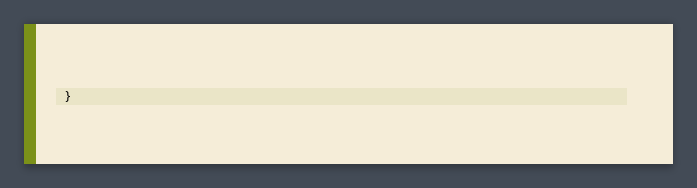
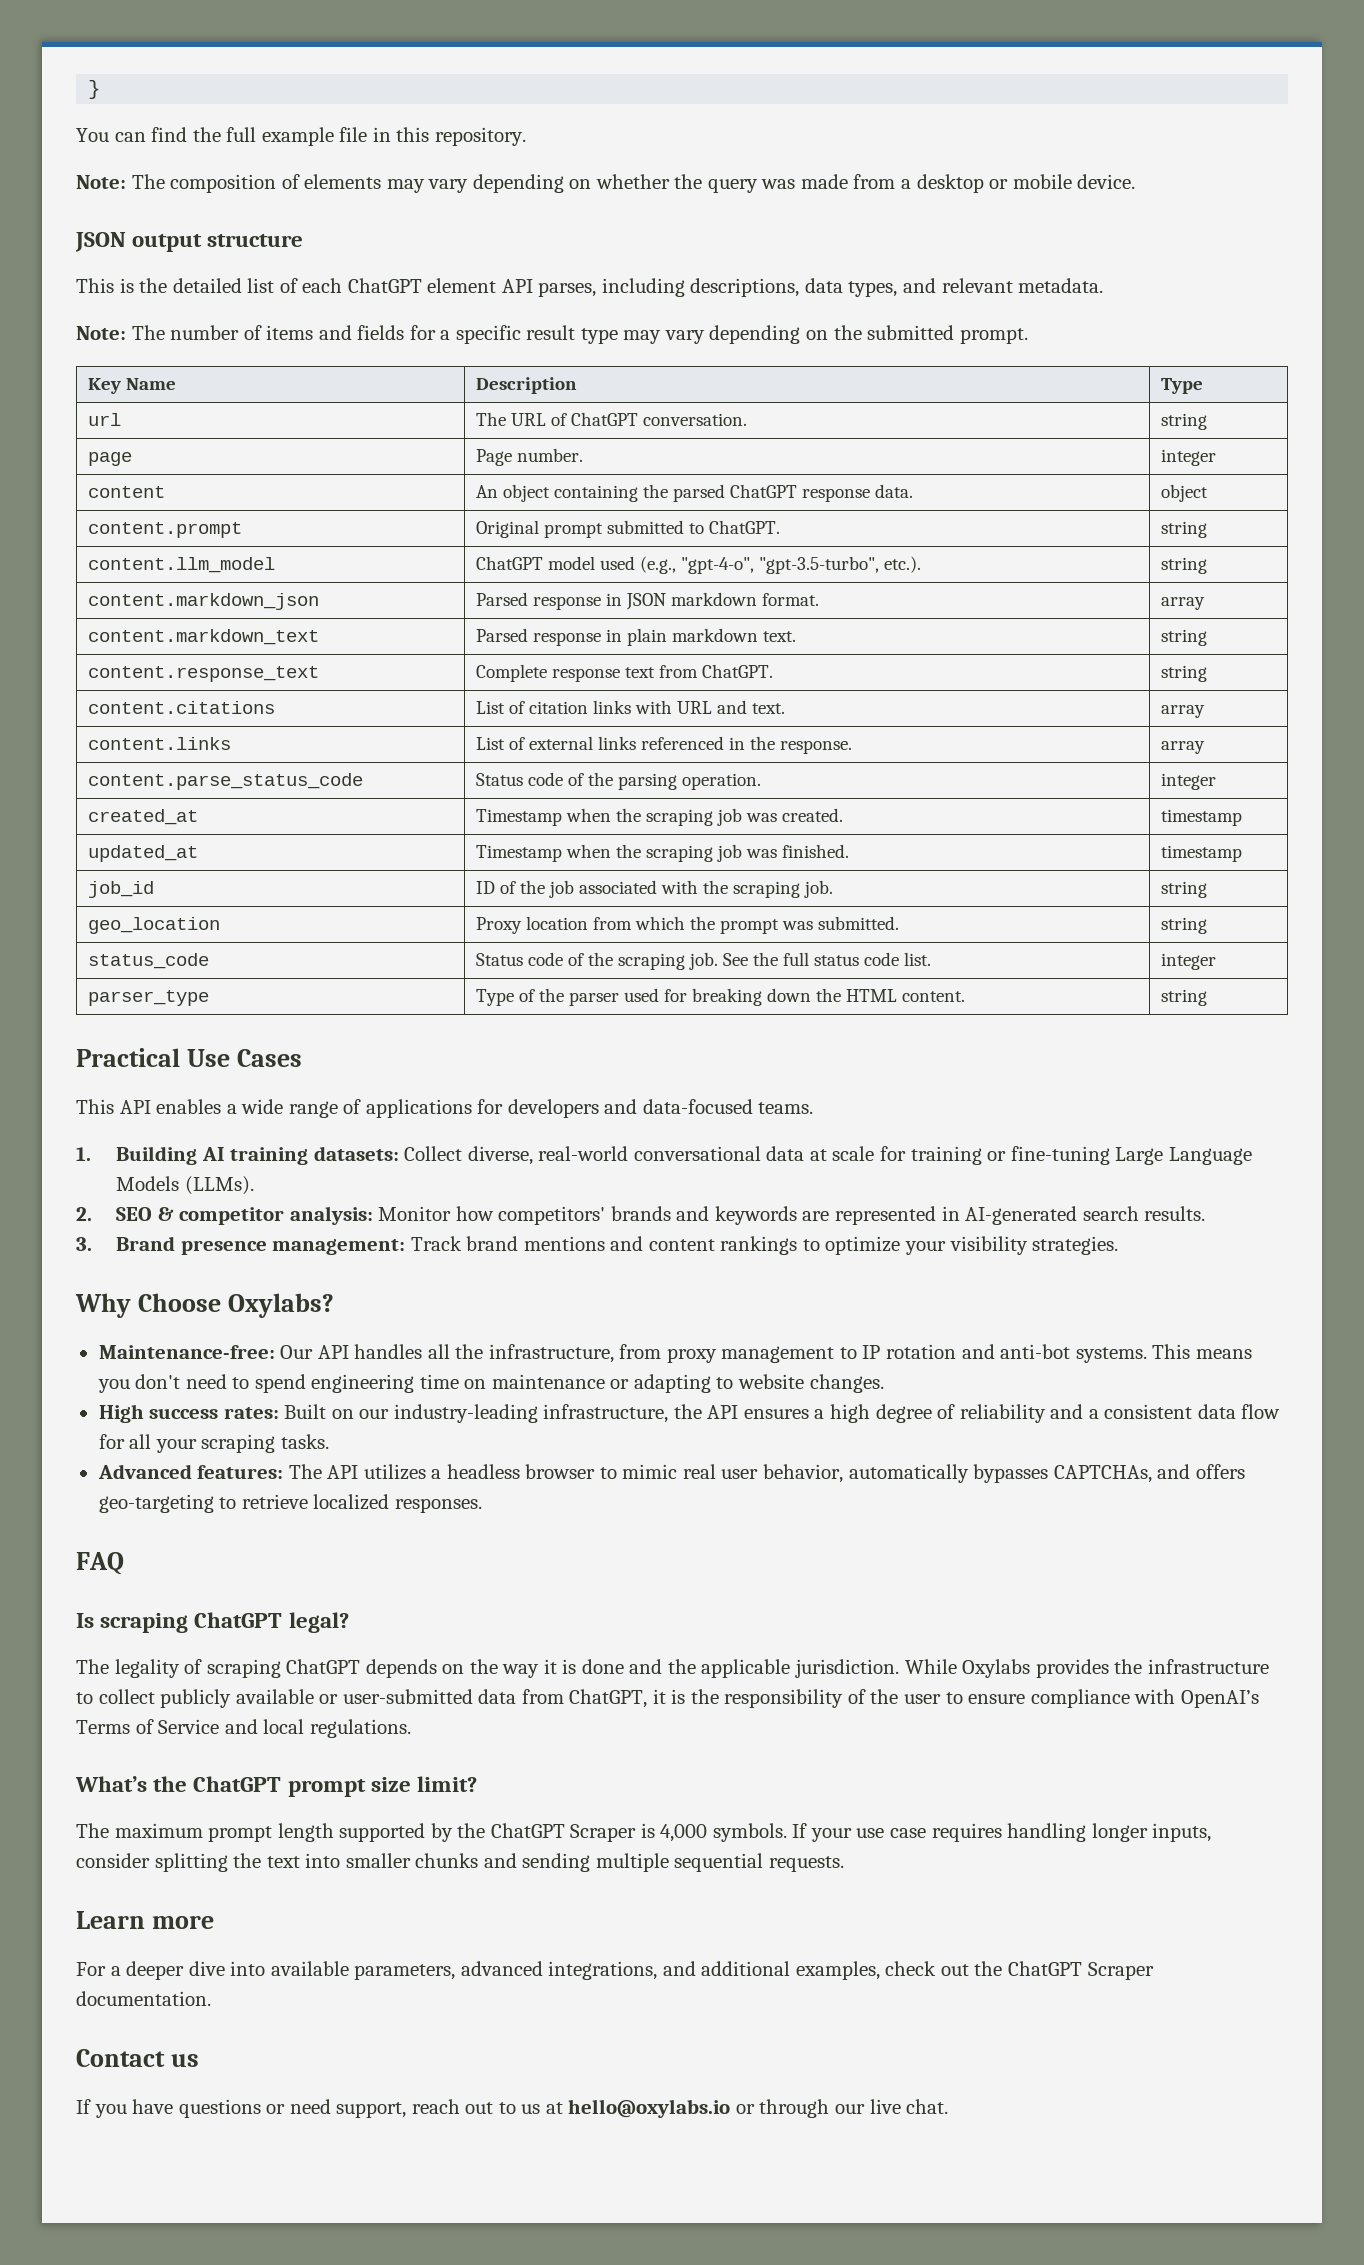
(72, 96) none -> [76,127,526,146] [76,174,1136,193] [75,232,304,252] [76,278,1104,297] [76,325,1028,344] [87,378,176,394] [475,377,577,394] [1160,378,1203,394] [87,413,121,426] [475,412,747,426] [1160,413,1207,430] [87,452,132,466] [475,448,583,466] [1160,449,1216,466] [87,486,165,498] [475,484,913,502] [1160,484,1208,502] [87,522,242,538] [475,520,780,538] [1160,521,1207,538] [87,557,275,573] [475,556,921,574] [1160,557,1207,574] [87,593,319,610] [475,592,819,610] [1160,597,1205,610] [87,629,319,645] [475,628,796,646] [1160,629,1207,646] [87,666,319,682] [475,664,773,682] [1160,665,1207,682] [87,701,275,714] [475,700,785,714] [1160,705,1205,718] [87,737,231,750] [475,736,852,754] [1160,741,1205,754] [87,773,363,790] [475,772,761,790] [1160,773,1216,790] [87,809,198,825] [475,808,843,826] [1160,809,1242,826] [87,845,198,862] [475,844,849,862] [1160,845,1242,862] [87,881,154,898] [475,880,833,898] [1160,881,1207,898] [87,917,220,934] [475,916,899,934] [1160,917,1207,934] [87,953,209,969] [475,952,931,970] [1160,953,1216,970] [87,990,209,1006] [475,988,965,1006] [1160,989,1207,1006] [76,1048,302,1067] [76,1099,814,1118] [76,1146,1252,1165] [116,1176,254,1195] [76,1206,1206,1225] [76,1236,1119,1255] [75,1293,334,1318] [98,1344,1252,1363] [97,1374,884,1393] [98,1404,1281,1423] [98,1434,329,1453] [97,1464,1245,1483] [98,1494,482,1513] [76,1552,124,1575] [76,1612,349,1633] [76,1659,1269,1678] [76,1689,1259,1708] [76,1719,411,1738] [75,1776,478,1797] [76,1823,1212,1842] [76,1853,844,1872] [76,1911,214,1929] [76,1961,1154,1980] [76,1991,211,2006] [76,2049,199,2067] [76,2099,949,2118] // You can find the full example file in this repository. // Note: The composition of elements may vary depending on whether the query was made from a desktop or mobile device. // JSON output structure // This is the detailed list of each ChatGPT element API parses, including descriptions, data types, and relevant metadata. // Note: The number of items and fields for a specific result type may vary depending on the submitted prompt. // Key Name | Description | Type // url | The URL of ChatGPT conversation. | string // page | Page number. | integer // content | An object containing the parsed ChatGPT response data. | object // content.prompt | Original prompt submitted to ChatGPT. | string // content.llm_model | ChatGPT model used (e.g., "gpt-4-o", "gpt-3.5-turbo", etc.). | string // content.markdown_json | Parsed response in JSON markdown format. | array // content.markdown_text | Parsed response in plain markdown text. | string // content.response_text | Complete response text from ChatGPT. | string // content.citations | List of citation links with URL and text. | array // content.links | List of external links referenced in the response. | array // content.parse_status_code | Status code of the parsing operation. | integer // created_at | Timestamp when the scraping job was created. | timestamp // updated_at | Timestamp when the scraping job was finished. | timestamp // job_id | ID of the job associated with the scraping job. | string // geo_location | Proxy location from which the prompt was submitted. | string // status_code | Status code of the scraping job. See the full status code list. | integer // parser_type | Type of the parser used for breaking down the HTML content. | string // Practical Use Cases // This API enables a wide range of applications for developers and data-focused teams. // 1. Building AI training datasets: Collect diverse, real-world conversational data at scale for training or fine-tuning Large Language Models (LLMs). // 2. SEO & competitor analysis: Monitor how competitors' brands and keywords are represented in AI-generated search results. // 3. Brand presence management: Track brand mentions and content rankings to optimize your visibility strategies. // Why Choose Oxylabs? // Maintenance-free: Our API handles all the infrastructure, from proxy management to IP rotation and anti-bot systems. This means you don't need to spend engineering time on maintenance or adapting to website changes. // High success rates: Built on our industry-leading infrastructure, the API ensures a high degree of reliability and a consistent data flow for all your scraping tasks. // Advanced features: The API utilizes a headless browser to mimic real user behavior, automatically bypasses CAPTCHAs, and offers geo-targeting to retrieve localized responses. // FAQ // Is scraping ChatGPT legal? // The legality of scraping ChatGPT depends on the way it is done and the applicable jurisdiction. While Oxylabs provides the infrastructure to collect publicly available or user-submitted data from ChatGPT, it is the responsibility of the user to ensure compliance with OpenAI’s Terms of Service and local regulations. // What’s the ChatGPT prompt size limit? // The maximum prompt length supported by the ChatGPT Scraper is 4,000 symbols. If your use case requires handling longer inputs, consider splitting the text into smaller chunks and sending multiple sequential requests. // Learn more // For a deeper dive into available parameters, advanced integrations, and additional examples, check out the ChatGPT Scraper documentation. // Contact us // If you have questions or need support, reach out to us at hello@oxylabs.io or through our live chat.

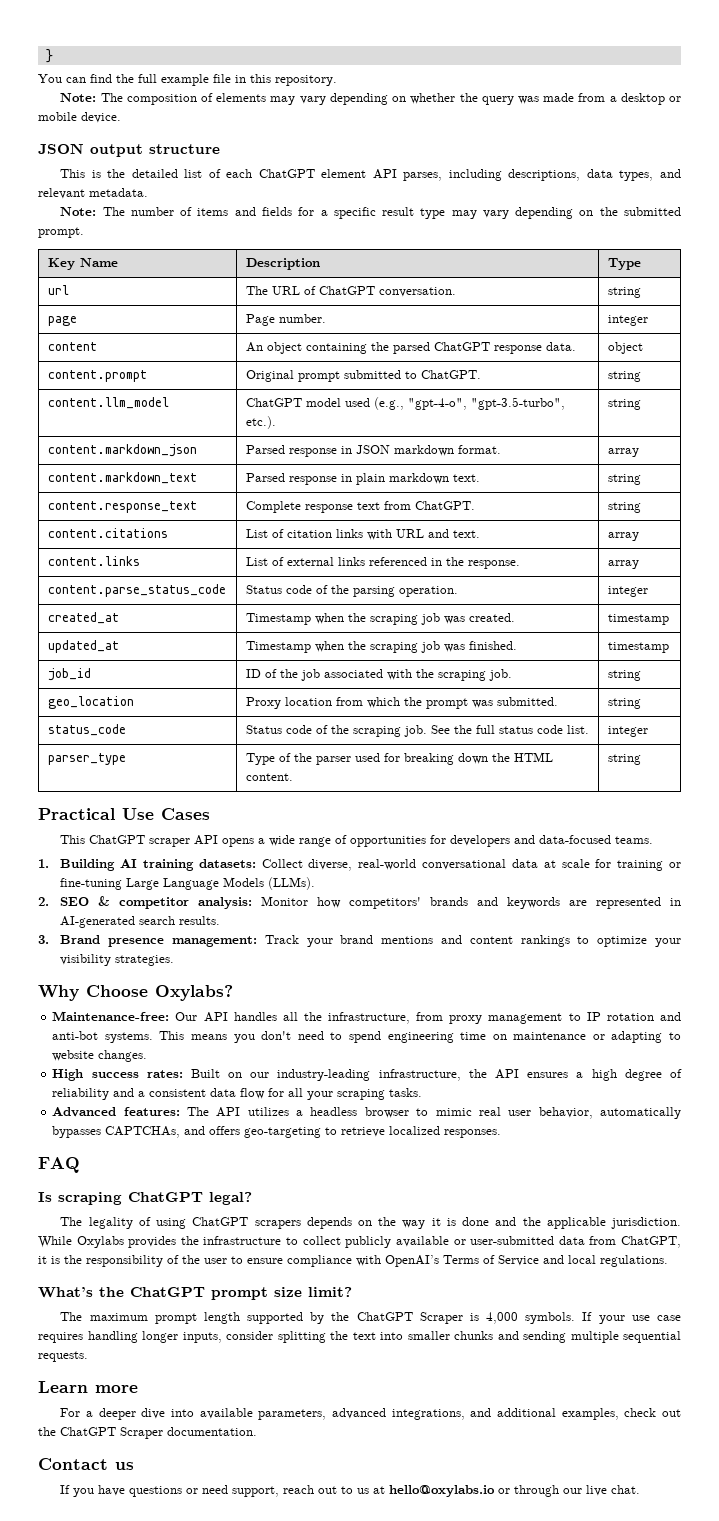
[119,1099,222,1114] API enables -> [89,835,255,847] ChatGPT scraper API opens
[365,1099,472,1118] applications -> [350,836,427,847] opportunities
(462, 1243) none -> [306,938,333,947] your
[206,1659,361,1678] scraping ChatGPT -> [156,1217,301,1229] using ChatGPT scrapers

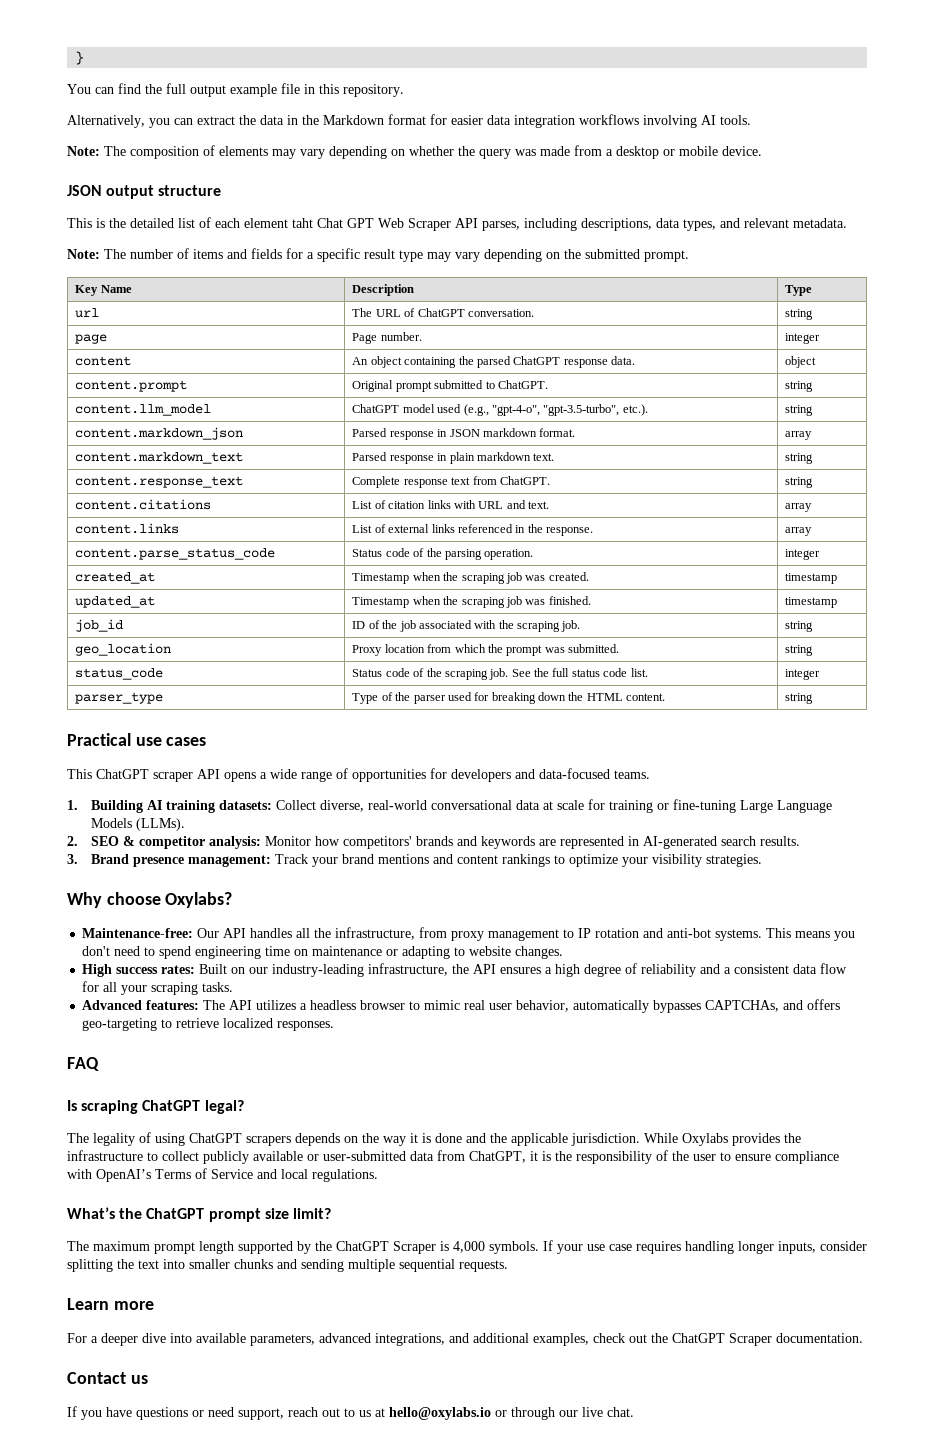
(157, 78) none -> [190,85,226,97] output
(337, 80) none -> [67,114,751,128] // Alternatively, you can extract the data in the Markdown format for easier data integration workflows involving AI tools.
[258,169,367,178] ChatGPT element -> [244,218,451,231] element taht Chat GPT Web Scraper
[122,808,210,820] Use Cases -> [135,737,207,746] use cases
[86,985,148,997] Choose -> [106,892,161,905] choose

